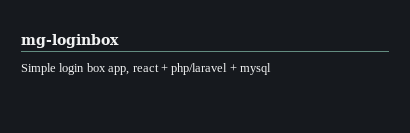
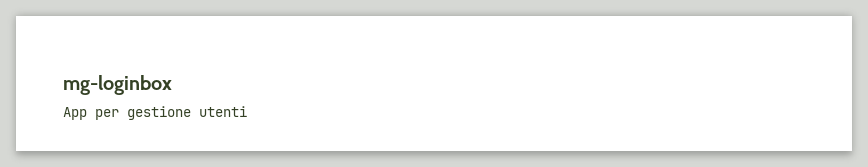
[21,63,271,75] Simple login box app, react + php/laravel + mysql -> [63,106,247,120] App per gestione utenti

